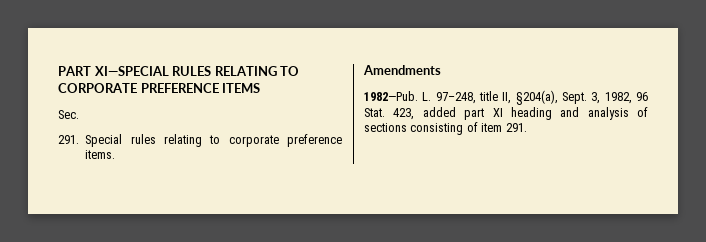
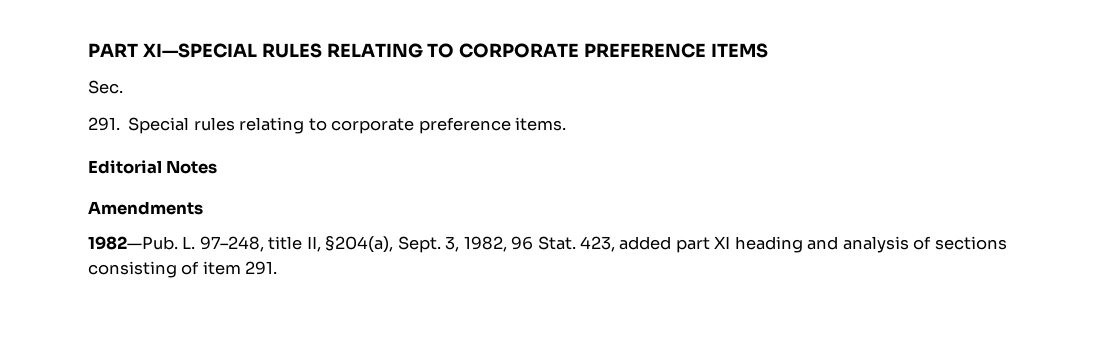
(116, 154) none -> [88,160,218,174] // Editorial Notes

